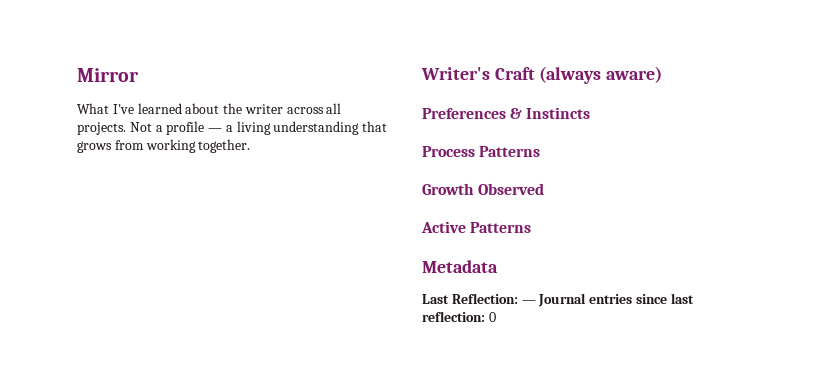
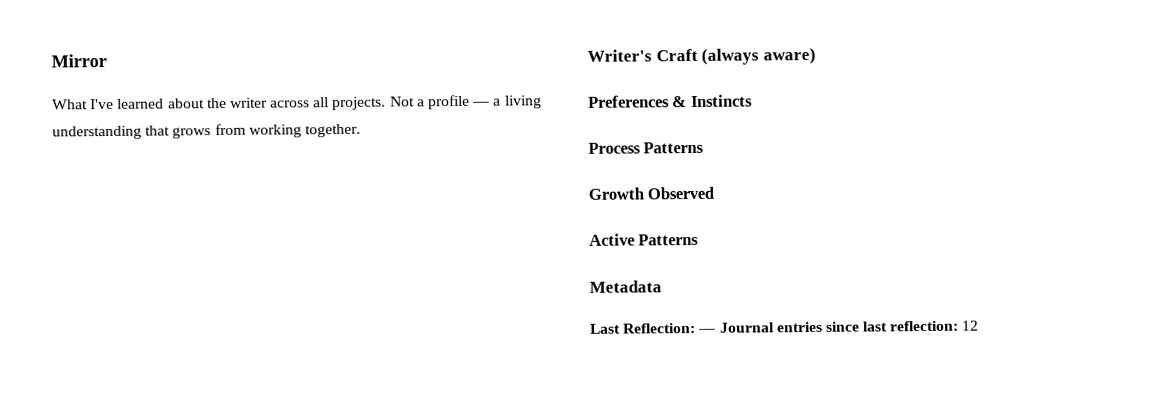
[488,312,496,322] 0 -> [961,320,980,331] 12

